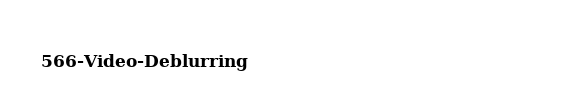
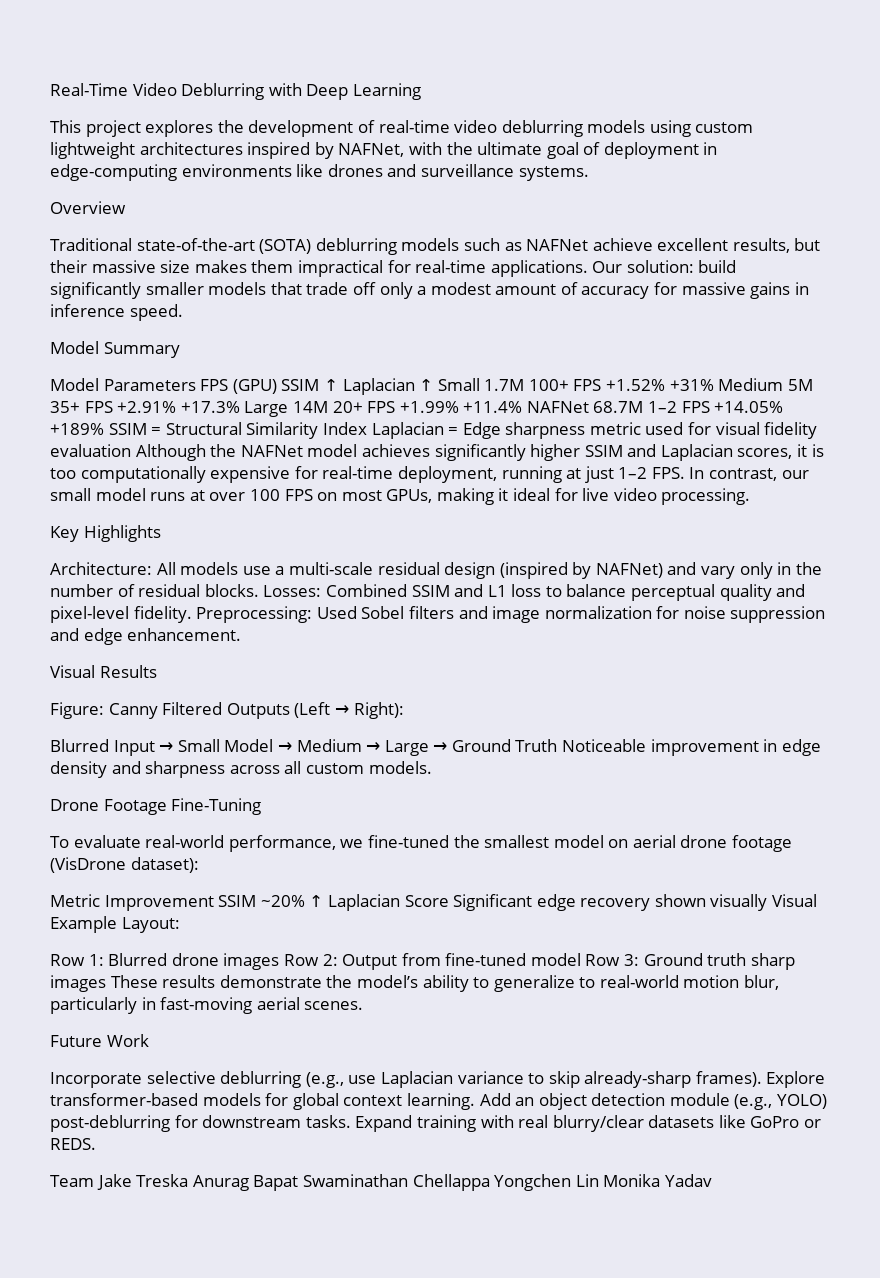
[41,54,248,71] 566-Video-Deblurring -> [50,83,421,100] [50,120,754,137] [50,142,718,159] [50,164,589,181] [50,201,126,214] [50,238,821,255] [50,260,737,277] [50,282,809,299] [50,304,183,321] [50,341,180,358] [50,378,813,395] [50,401,784,417] [50,422,818,439] [50,444,824,461] [50,466,809,483] [50,488,751,505] [50,525,161,542] [50,562,822,579] [50,584,806,601] [50,606,826,623] [50,628,242,645] [50,665,157,678] [50,702,404,719] [50,739,821,756] [50,761,432,778] [50,798,262,815] [50,835,793,852] [50,857,199,873] [50,894,818,911] [50,916,180,933] [50,953,795,970] [50,975,780,992] [50,997,364,1014] [50,1034,149,1047] [50,1071,826,1088] [50,1093,828,1110] [50,1115,822,1132] [50,1138,96,1150] [50,1174,712,1191] Real-Time Video Deblurring with Deep Learning // This project explores the development of real-time video deblurring models using custom lightweight architectures inspired by NAFNet, with the ultimate goal of deployment in edge-computing environments like drones and surveillance systems. // Overview // Traditional state-of-the-art (SOTA) deblurring models such as NAFNet achieve excellent results, but their massive size makes them impractical for real-time applications. Our solution: build significantly smaller models that trade off only a modest amount of accuracy for massive gains in inference speed. // Model Summary // Model Parameters FPS (GPU) SSIM ↑ Laplacian ↑ Small 1.7M 100+ FPS +1.52% +31% Medium 5M 35+ FPS +2.91% +17.3% Large 14M 20+ FPS +1.99% +11.4% NAFNet 68.7M 1–2 FPS +14.05% +189% SSIM = Structural Similarity Index Laplacian = Edge sharpness metric used for visual fidelity evaluation Although the NAFNet model achieves significantly higher SSIM and Laplacian scores, it is too computationally expensive for real-time deployment, running at just 1–2 FPS. In contrast, our small model runs at over 100 FPS on most GPUs, making it ideal for live video processing. // Key Highlights // Architecture: All models use a multi-scale residual design (inspired by NAFNet) and vary only in the number of residual blocks. Losses: Combined SSIM and L1 loss to balance perceptual quality and pixel-level fidelity. Preprocessing: Used Sobel filters and image normalization for noise suppression and edge enhancement. // Visual Results // Figure: Canny Filtered Outputs (Left → Right): // Blurred Input → Small Model → Medium → Large → Ground Truth Noticeable improvement in edge density and sharpness across all custom models. // Drone Footage Fine-Tuning // To evaluate real-world performance, we fine-tuned the smallest model on aerial drone footage (VisDrone dataset): // Metric Improvement SSIM ~20% ↑ Laplacian Score Significant edge recovery shown visually Visual Example Layout: // Row 1: Blurred drone images Row 2: Output from fine-tuned model Row 3: Ground truth sharp images These results demonstrate the model’s ability to generalize to real-world motion blur, particularly in fast-moving aerial scenes. // Future Work // Incorporate selective deblurring (e.g., use Laplacian variance to skip already-sharp frames). Explore transformer-based models for global context learning. Add an object detection module (e.g., YOLO) post-deblurring for downstream tasks. Expand training with real blurry/clear datasets like GoPro or REDS. // Team Jake Treska Anurag Bapat Swaminathan Chellappa Yongchen Lin Monika Yadav

